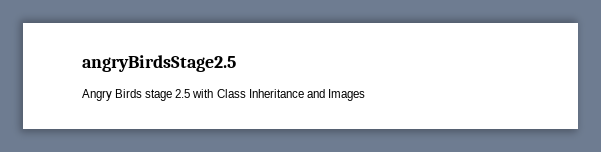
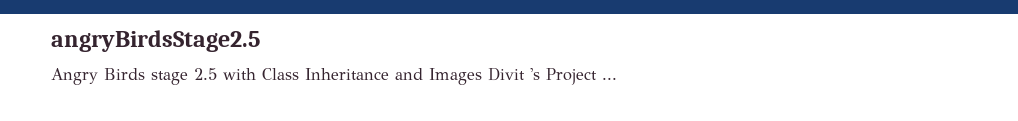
(365, 95) none -> [488,67,617,85] Divit 's Project ...

